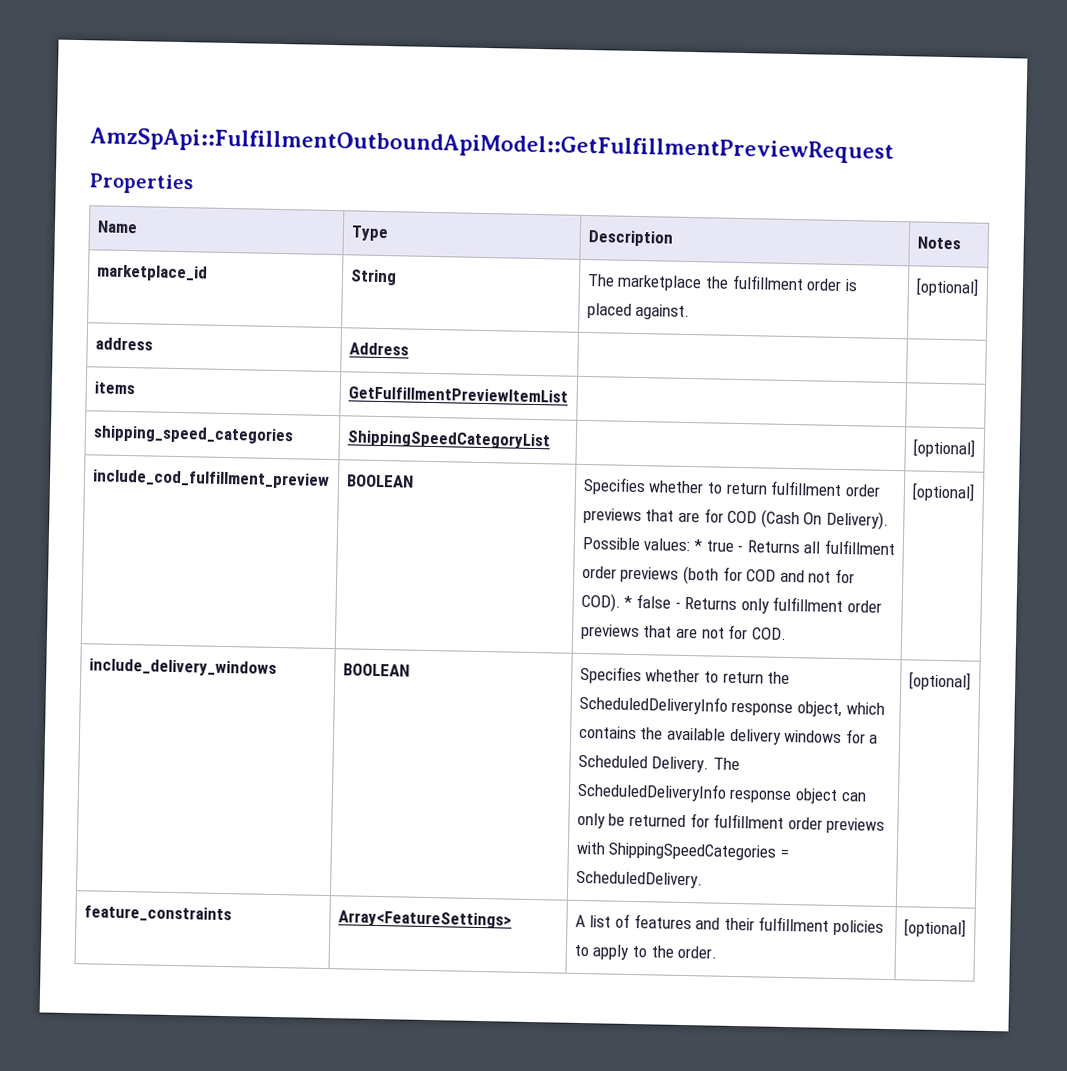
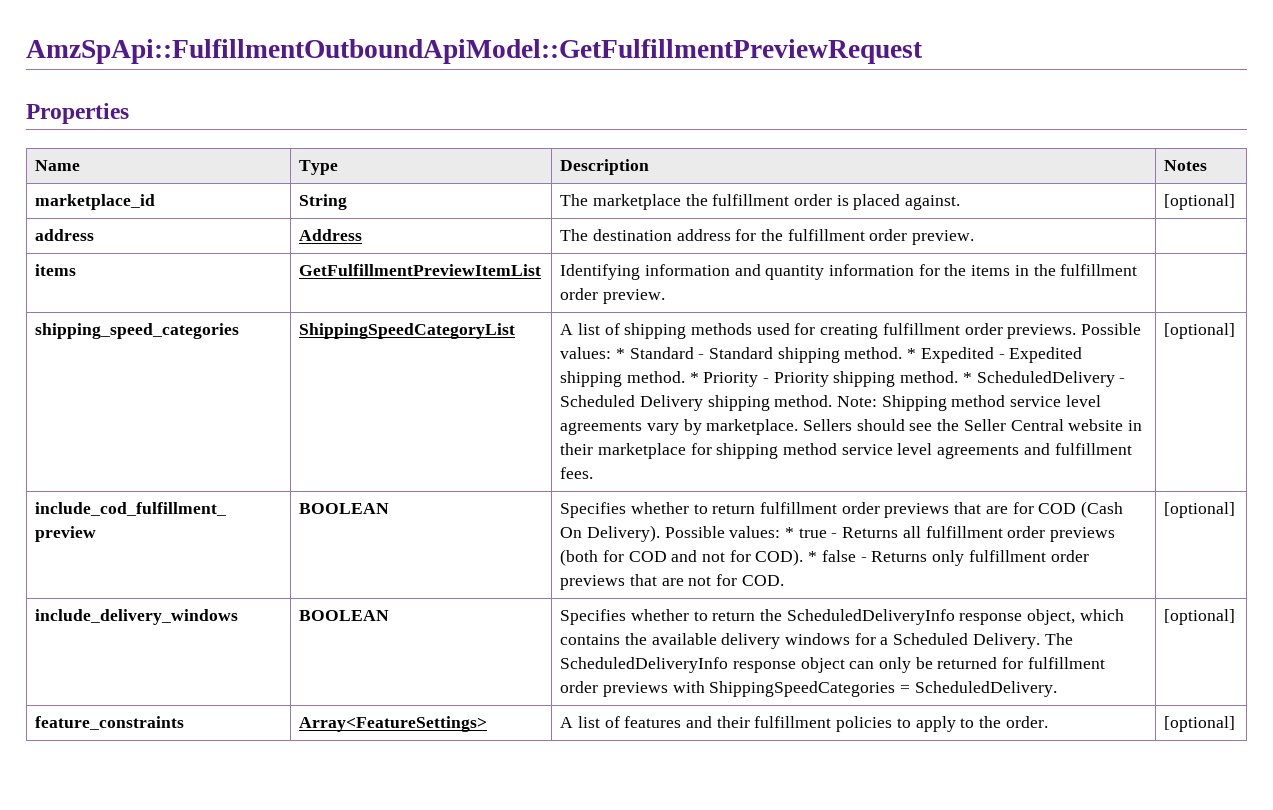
[93,381,135,395] [347,386,568,403] [92,425,294,445] [346,430,550,450] | // items | GetFulfillmentPreviewItemList | | // shipping_speed_categories | ShippingSpeedCategoryList | -> [560,229,975,245] [35,264,77,276] [299,264,542,276] [560,264,1138,280] [560,288,665,304] [35,323,240,339] [299,323,516,339] [560,323,1142,339] [560,347,1083,363] [560,371,1126,387] [560,395,1101,411] [560,419,1143,435] [560,443,1132,459] [560,467,594,479] The destination address for the fulfillment order preview. | // items | GetFulfillmentPreviewItemList | Identifying information and quantity information for the items in the fulfillment order preview. | // shipping_speed_categories | ShippingSpeedCategoryList | A list of shipping methods used for creating fulfillment order previews. Possible values: * Standard - Standard shipping method. * Expedited - Expedited shipping method. * Priority - Priority shipping method. * ScheduledDelivery - Scheduled Delivery shipping method. Note: Shipping method service level agreements vary by marketplace. Sellers should see the Seller Central website in their marketplace for shipping method service level agreements and fulfillment fees.

